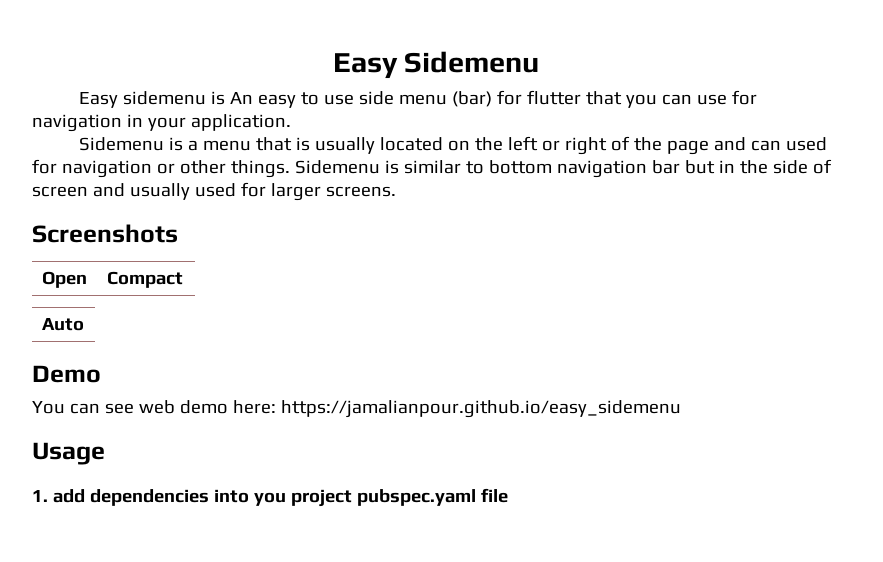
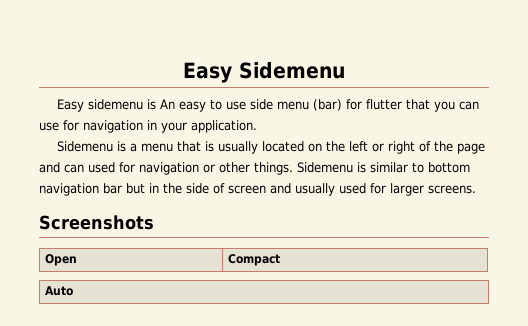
[32,365,101,383] [32,400,681,418] [32,442,105,465] [32,488,508,507] // Demo // You can see web demo here: https://jamalianpour.github.io/easy_sidemenu // Usage // 1. add dependencies into you project pubspec.yaml file -> (73, 291) none

